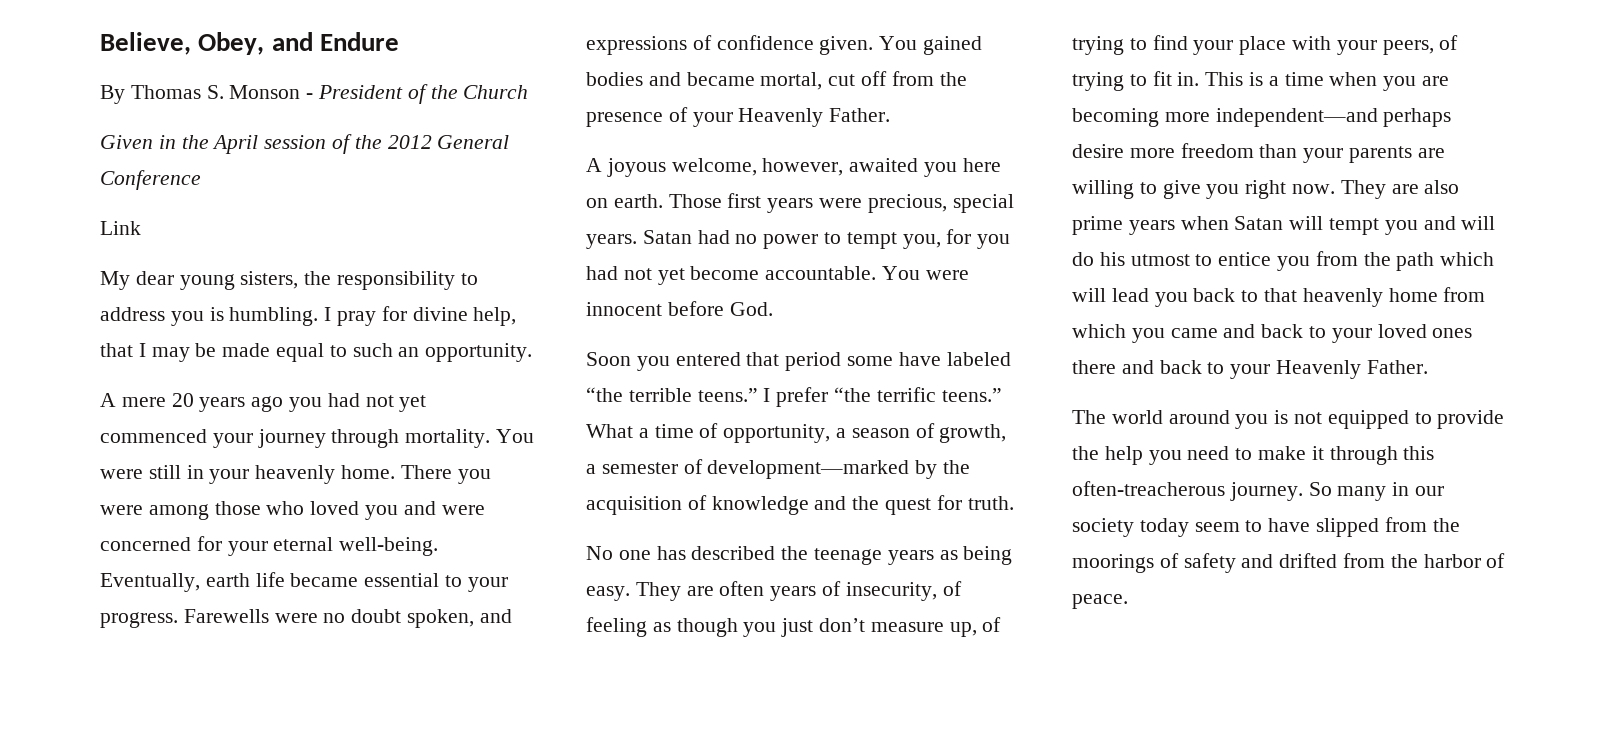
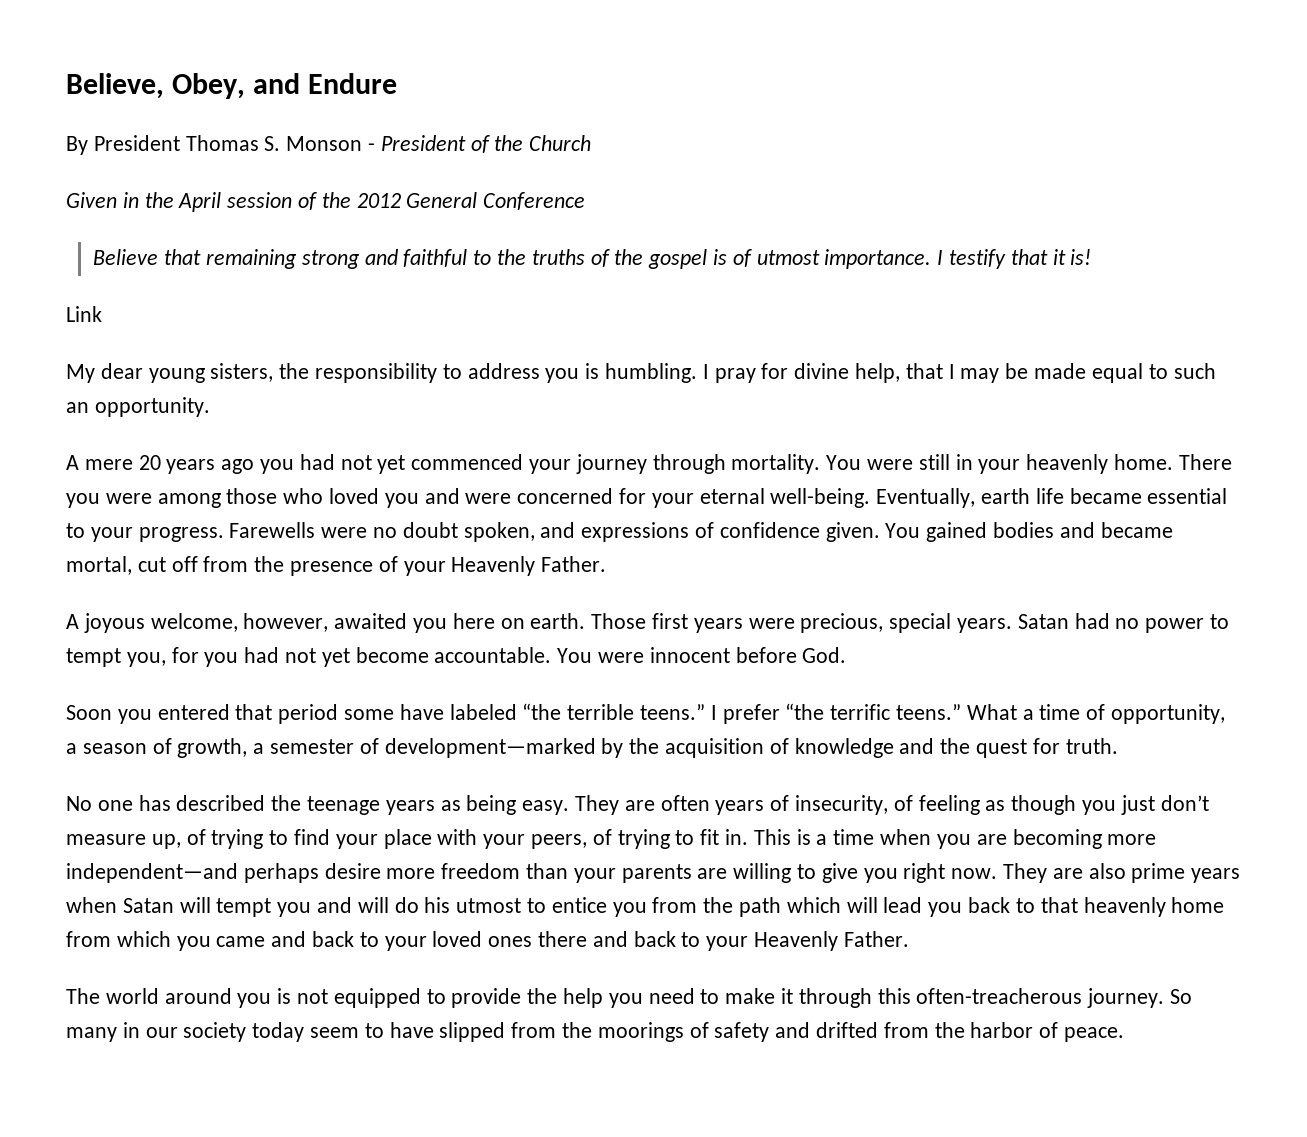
(125, 94) none -> [93,135,180,151] President
(201, 180) none -> [93,249,1092,269] // Believe that remaining strong and faithful to the truths of the gospel is of utmost importance. I testify that it is!

